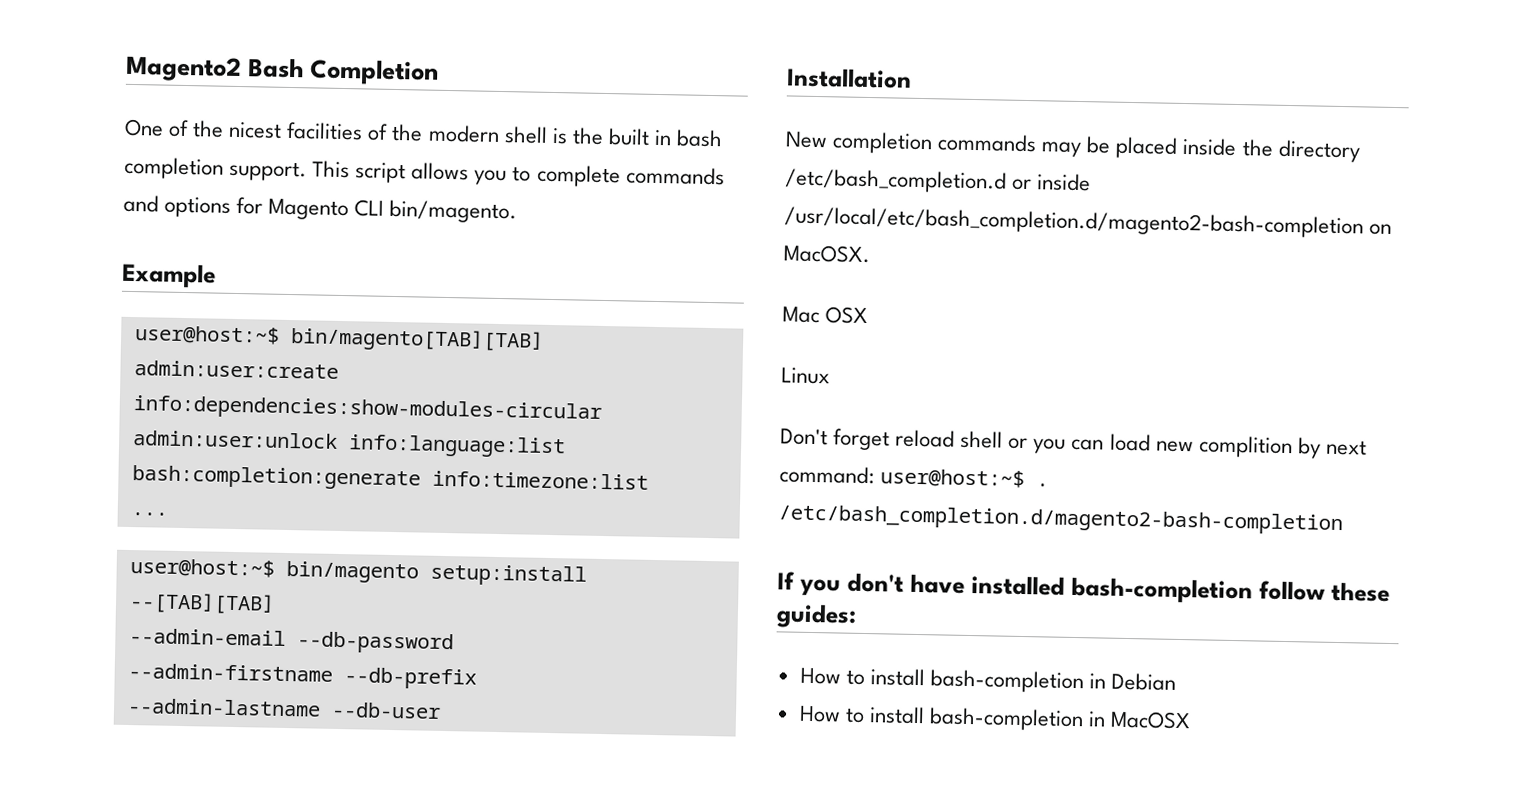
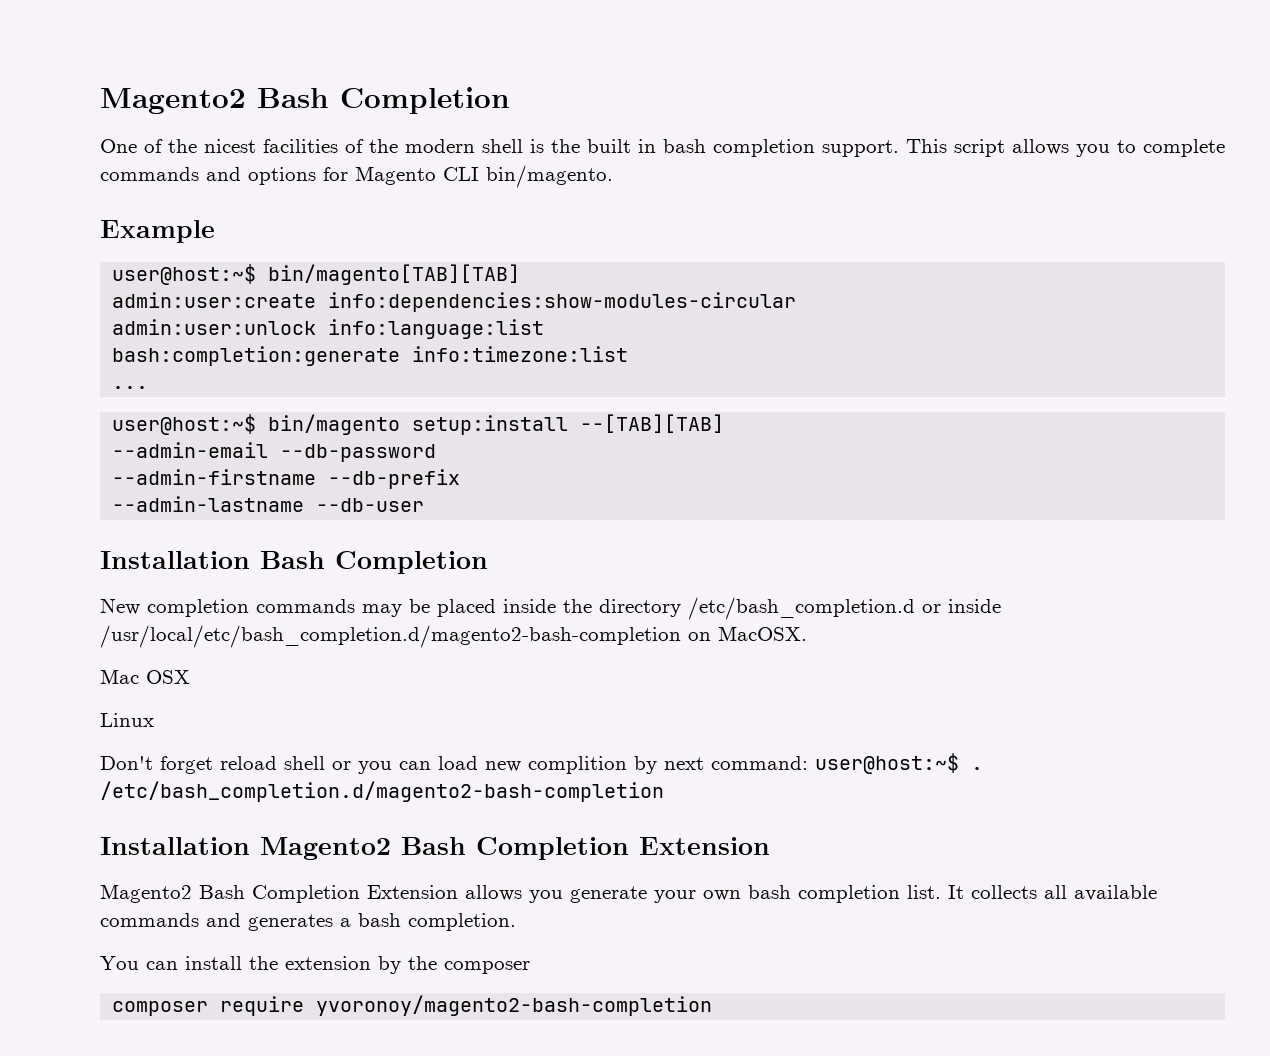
(912, 78) none -> [260,551,488,574] Bash Completion
[777,571,1390,605] [776,603,857,629] [799,667,1177,694] [798,705,1192,732] If you don't have installed bash-completion follow these guides: // How to install bash-completion in Debian // How to install bash-completion in MacOSX -> [100,837,770,860] [100,884,1157,903] [100,913,516,931] [100,956,530,974] [112,995,713,1016] Installation Magento2 Bash Completion Extension // Magento2 Bash Completion Extension allows you generate your own bash completion list. It collects all available commands and generates a bash completion. // You can install the extension by the composer // composer require yvoronoy/magento2-bash-completion

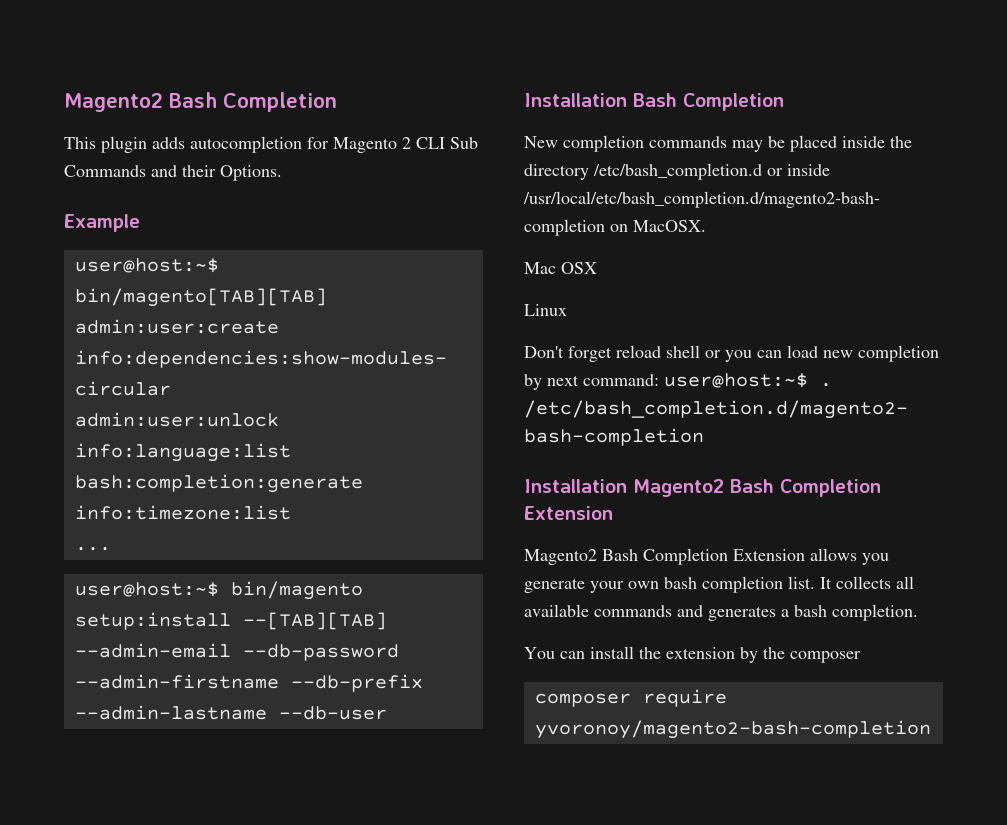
[100,139,1225,157] [100,165,613,188] One of the nicest facilities of the modern shell is the built in bash completion support. This script allows you to complete commands and options for Magento CLI bin/magento. -> [64,136,478,153] [64,165,282,181] This plugin adds autocompletion for Magento 2 CLI Sub Commands and their Options.
[528,756,627,774] complition -> [858,345,939,362] completion

